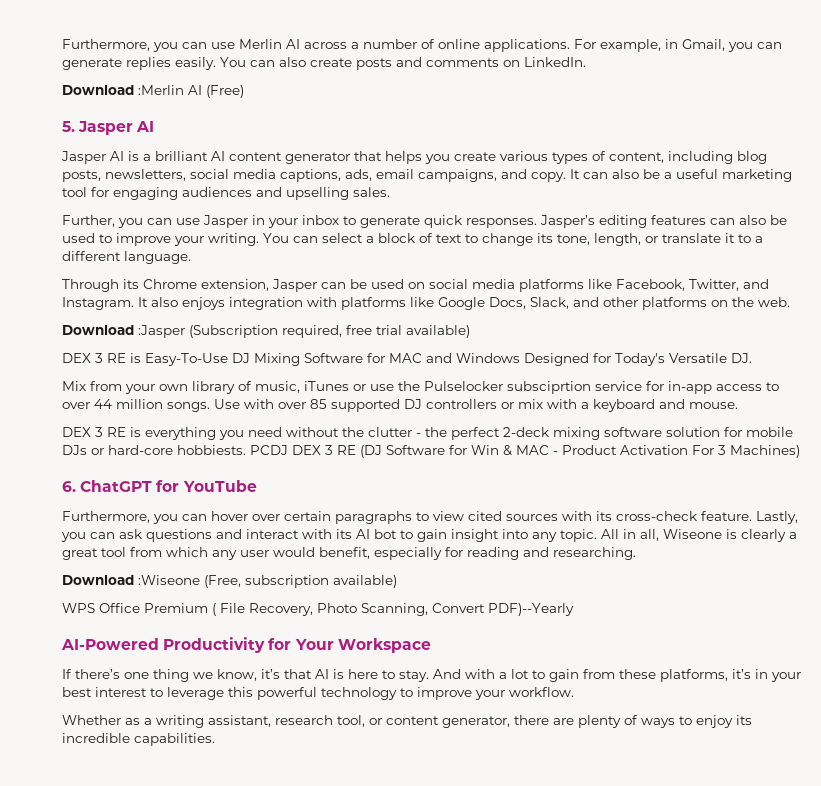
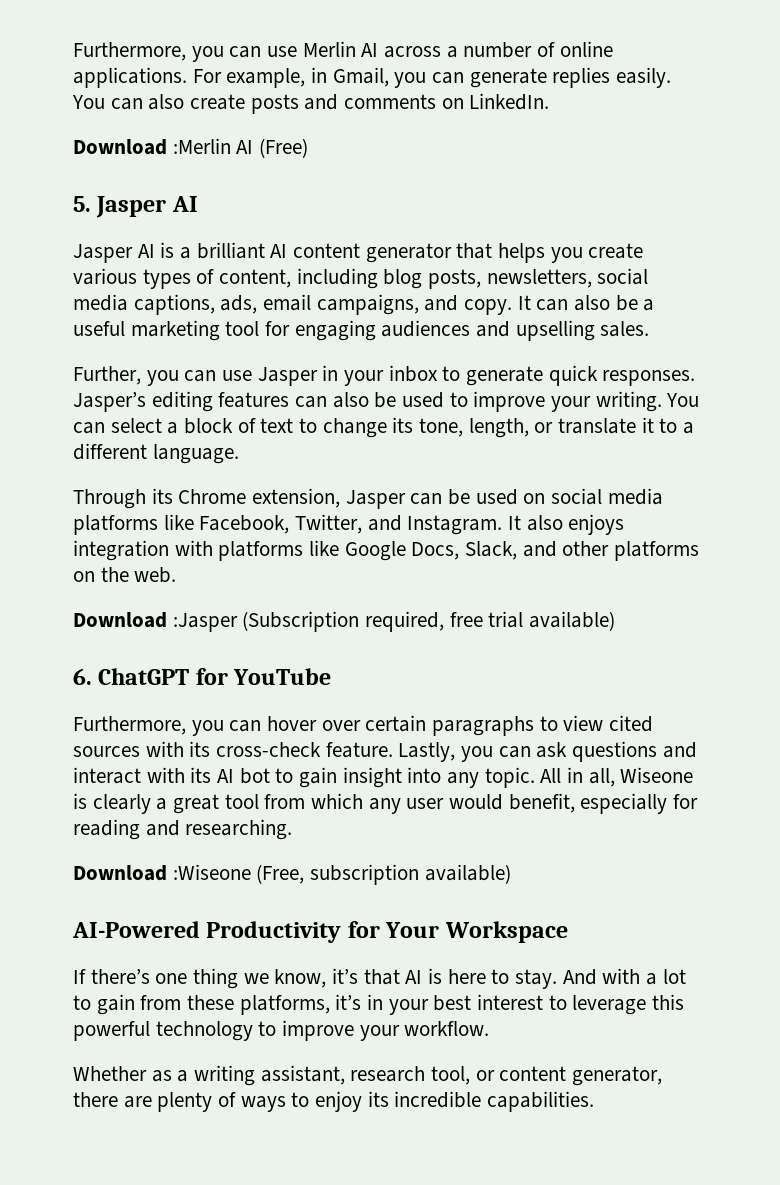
[62,353,752,366] [62,381,779,394] [62,399,738,412] [62,427,793,440] [62,445,800,458] // DEX 3 RE is Easy-To-Use DJ Mixing Software for MAC and Windows Designed for Today's Versatile DJ. // Mix from your own library of music, iTunes or use the Pulselocker subsciprtion service for in-app access to over 44 million songs. Use with over 85 supported DJ controllers or mix with a keyboard and mouse. // DEX 3 RE is everything you need without the clutter - the perfect 2-deck mixing software solution for mobile DJs or hard-core hobbiests. PCDJ DEX 3 RE (DJ Software for Win & MAC - Product Activation For 3 Machines) -> (616, 621) none
[62,603,574,616] // WPS Office Premium ( File Recovery, Photo Scanning, Convert PDF)--Yearly -> (511, 874) none

